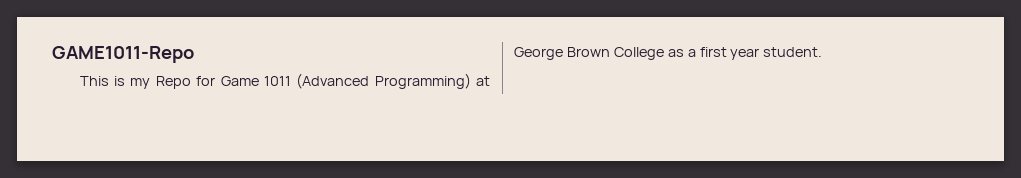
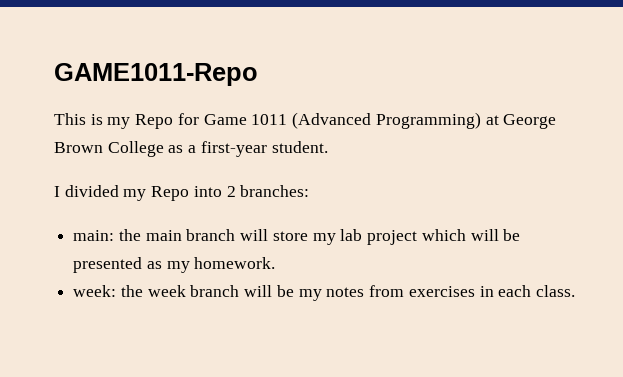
[699,47,760,60] first year -> [200,141,267,157] first-year
(823, 52) none -> [54,185,310,201] [73,229,521,245] [73,257,276,273] [73,285,575,301] // I divided my Repo into 2 branches: // main: the main branch will store my lab project which will be presented as my homework. // week: the week branch will be my notes from exercises in each class.

